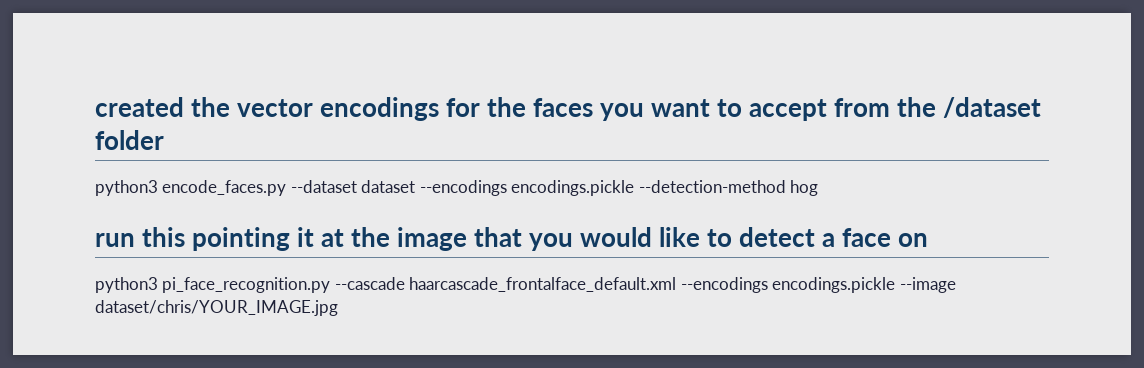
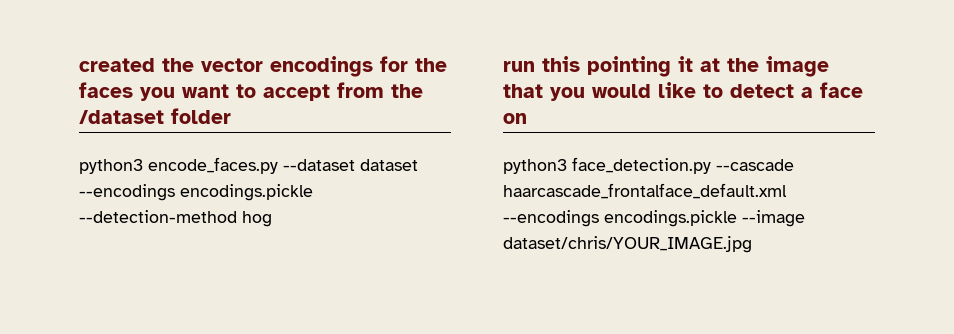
[162,277,331,293] pi_face_recognition.py -> [572,157,711,174] face_detection.py

